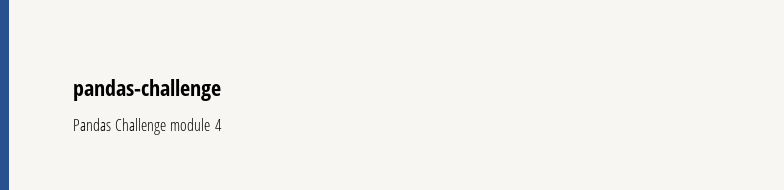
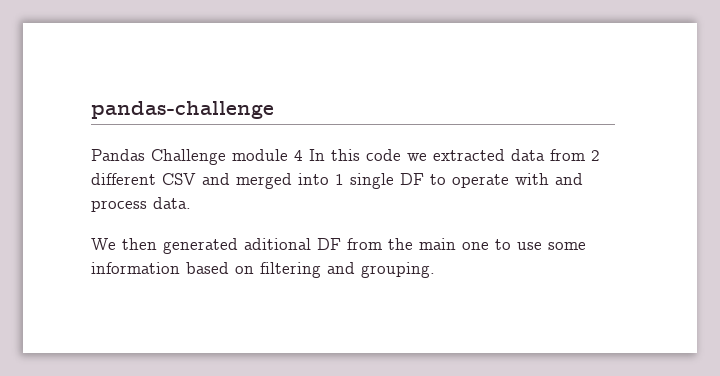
(222, 125) none -> [309,149,600,161] [91,173,583,189] [91,197,191,212] [91,238,586,254] [91,262,435,278] In this code we extracted data from 2 different CSV and merged into 1 single DF to operate with and process data. // We then generated aditional DF from the main one to use some information based on filtering and grouping.

